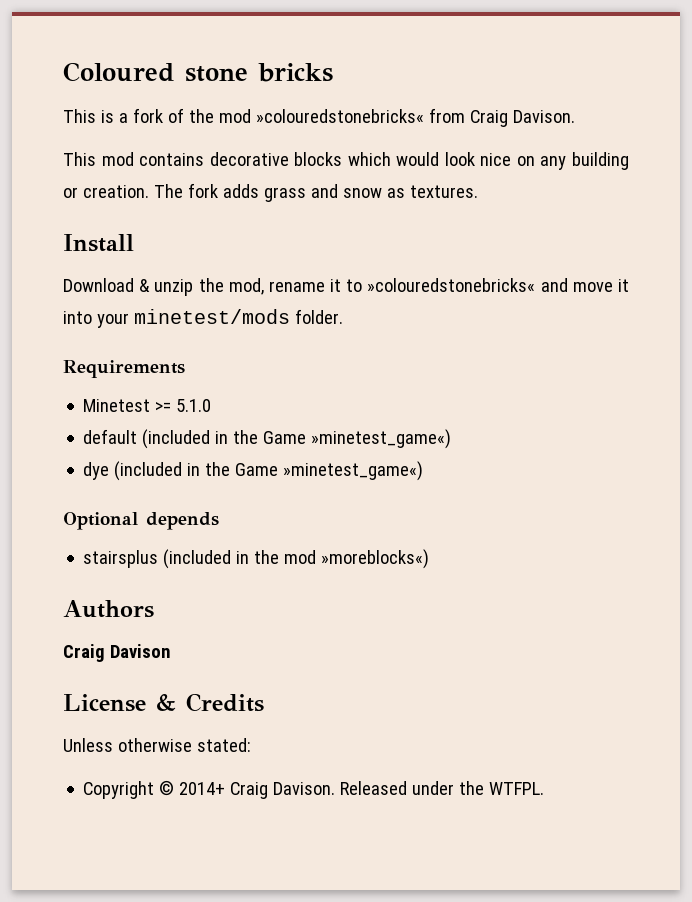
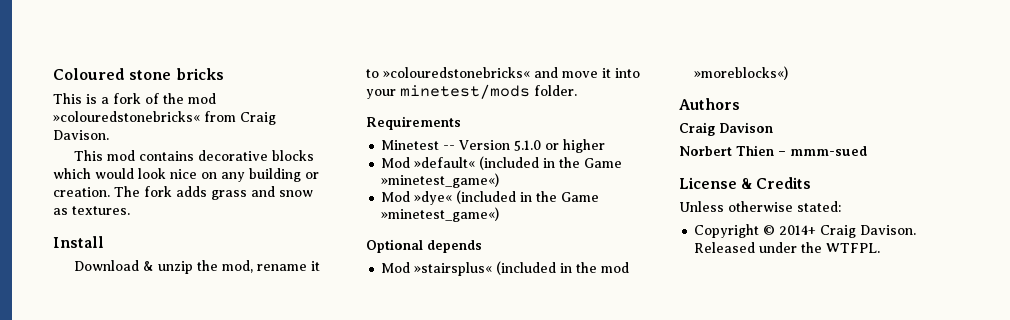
[155,402,172,412] >= -> [443,140,511,150] -- Version
[83,429,452,449] [83,462,110,480] // default (included in the Game »minetest_game«) // dye -> [545,139,606,153] [381,156,623,170] [381,173,500,188] [381,191,453,205] or higher // Mod »default« (included in the Game »minetest_game«) // Mod »dye«
[83,550,159,568] stairsplus -> [381,262,493,276] Mod »stairsplus«
(170, 651) none -> [679,145,867,156] // Norbert Thien – mmm-sued

